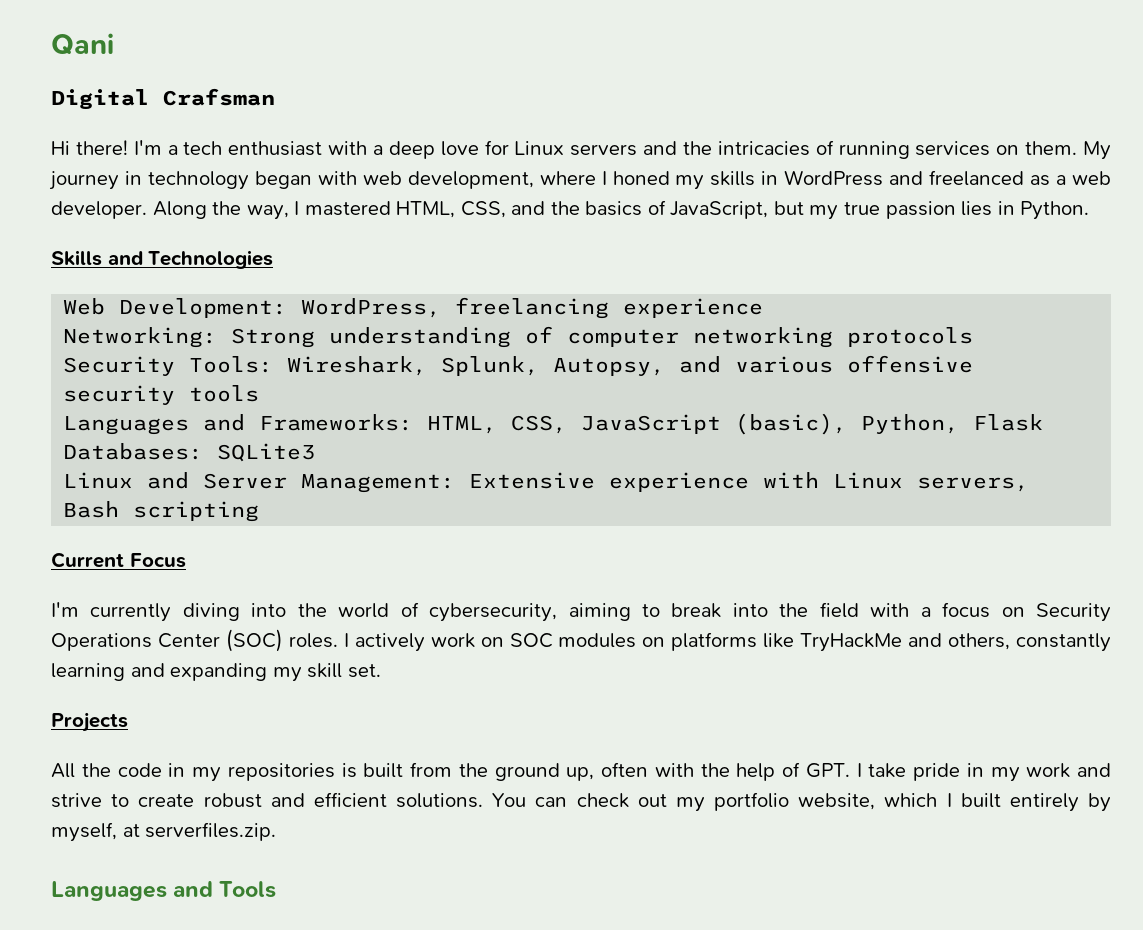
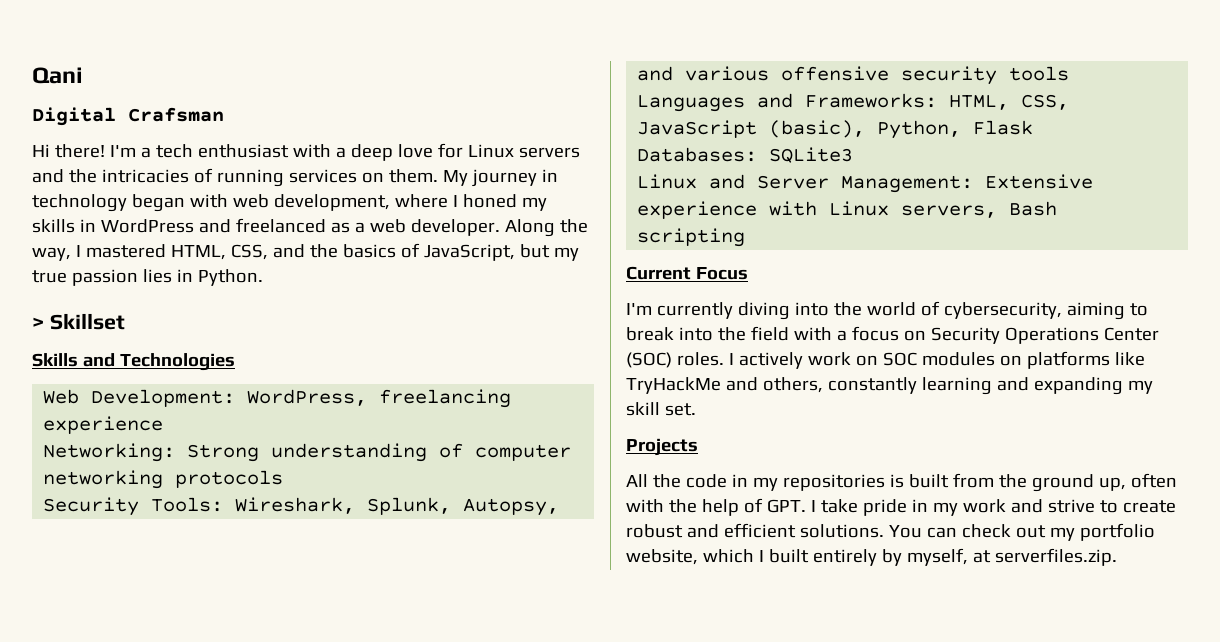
(1090, 210) none -> [32,313,125,330] // > Skillset
[51,881,277,901] // Languages and Tools -> (1117, 557) none

